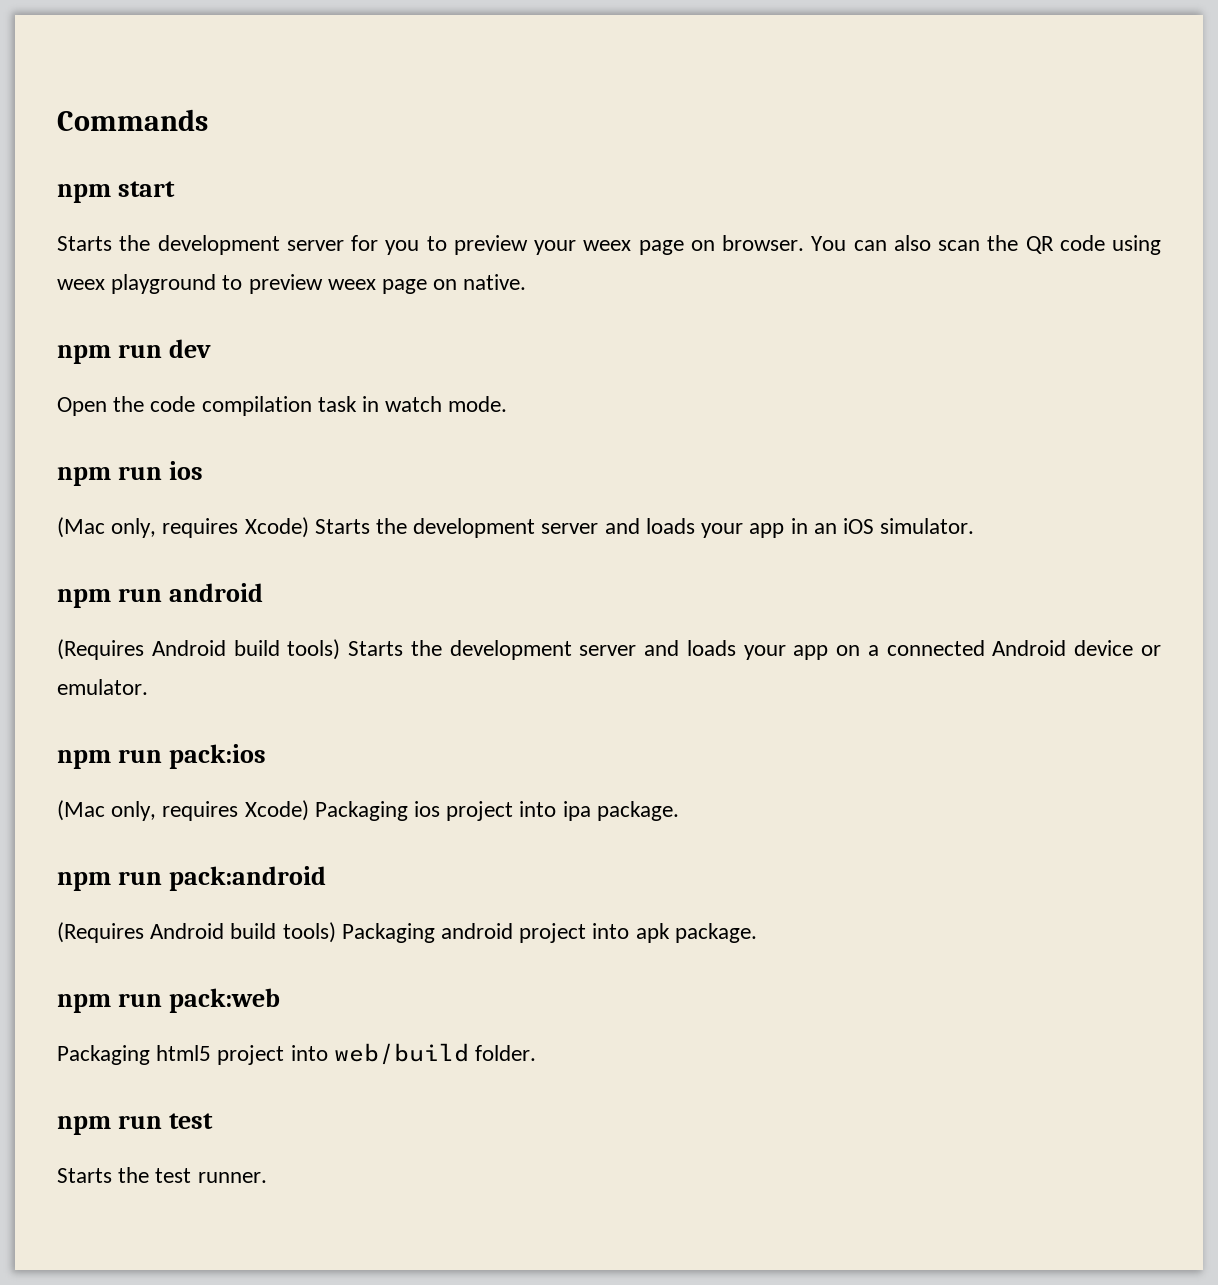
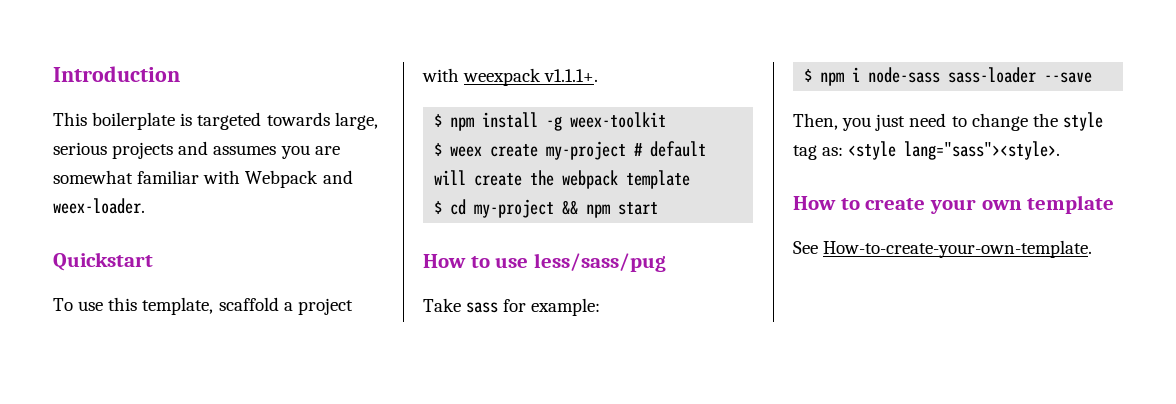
[57,109,208,131] [57,181,175,203] [57,235,1161,255] [57,274,527,294] [57,339,211,364] [57,396,508,416] [57,461,203,486] [57,517,975,538] [57,583,263,608] [57,639,1161,660] [57,679,148,695] [57,744,266,769] [57,800,679,821] [57,866,326,891] [57,922,757,943] [57,988,280,1013] [57,1043,537,1065] [57,1113,213,1135] [57,1167,267,1183] Commands // npm start // Starts the development server for you to preview your weex page on browser. You can also scan the QR code using weex playground to preview weex page on native. // npm run dev // Open the code compilation task in watch mode. // npm run ios // (Mac only, requires Xcode) Starts the development server and loads your app in an iOS simulator. // npm run android // (Requires Android build tools) Starts the development server and loads your app on a connected Android device or emulator. // npm run pack:ios // (Mac only, requires Xcode) Packaging ios project into ipa package. // npm run pack:android // (Requires Android build tools) Packaging android project into apk package. // npm run pack:web // Packaging html5 project into web/build folder. // npm run test // Starts the test runner. -> [53,66,180,82] [53,112,378,130] [53,141,340,159] [53,170,353,188] [53,198,145,214] [53,252,153,271] [53,297,353,315] [422,68,599,86] [434,112,667,131] [434,141,707,160] [434,170,691,189] [434,199,659,218] [423,253,667,272] [423,298,601,316] [804,67,1093,86] [793,112,1103,131] [793,141,1061,160] [793,195,1115,214] [793,240,1093,258] Introduction // This boilerplate is targeted towards large, serious projects and assumes you are somewhat familiar with Webpack and weex-loader. // Quickstart // To use this template, scaffold a project with weexpack v1.1.1+. // $ npm install -g weex-toolkit // $ weex create my-project # default will create the webpack template // $ cd my-project && npm start // How to use less/sass/pug // Take sass for example: // $ npm i node-sass sass-loader --save // Then, you just need to change the style tag as: <style lang="sass"><style>. // How to create your own template // See How-to-create-your-own-template.

